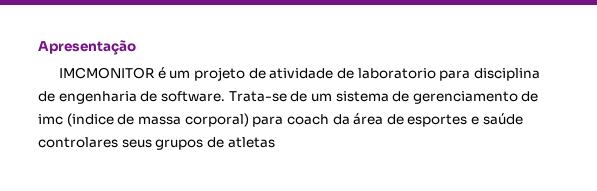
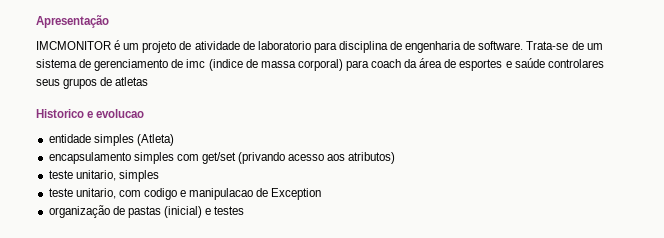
(275, 142) none -> [36,109,145,118] [48,134,174,146] [48,152,396,164] [48,170,159,182] [48,188,322,200] [48,205,245,218] // Historico e evolucao // entidade simples (Atleta) // encapsulamento simples com get/set (privando acesso aos atributos) // teste unitario, simples // teste unitario, com codigo e manipulacao de Exception // organização de pastas (inicial) e testes

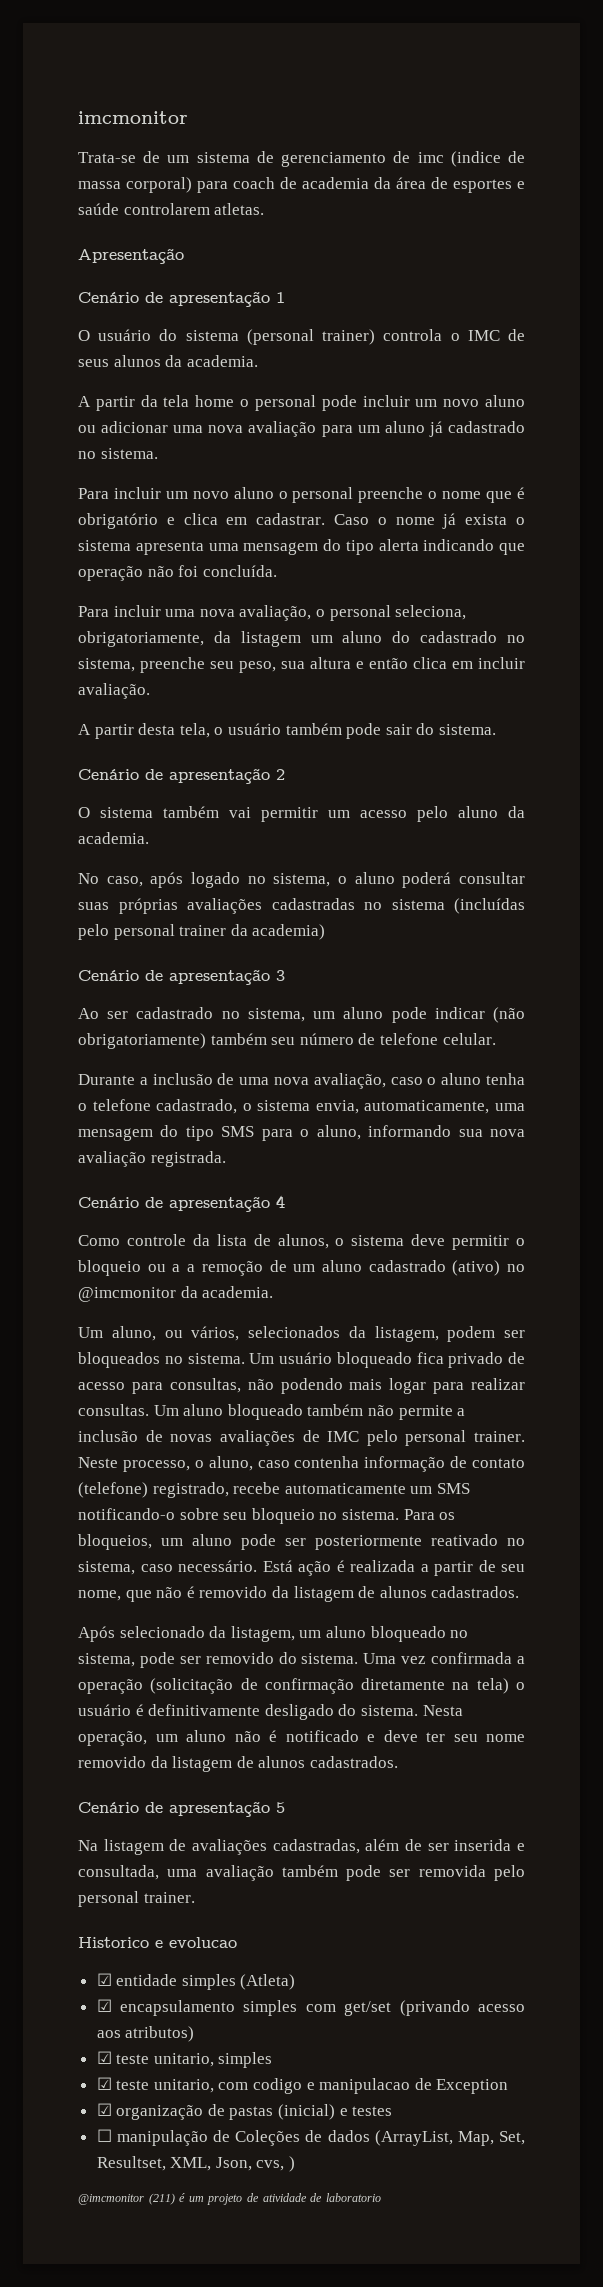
[36,15,109,28] [36,40,524,53] Apresentação // IMCMONITOR é um projeto de atividade de laboratorio para disciplina de engenharia de software. -> [78,111,188,124] imcmonitor //
(402, 63) none -> [280,177,369,189] de academia
[547,59,604,68] [36,77,149,89] controlares seus grupos de atletas -> [123,203,265,215] [78,248,184,264] [78,291,285,307] [78,329,525,345] [78,355,258,367] [78,395,525,411] [78,421,525,437] [78,448,158,459] [78,487,526,503] [78,513,525,529] [78,539,525,555] [78,565,277,581] [78,605,467,621] [78,631,525,647] [78,657,525,673] [78,683,150,699] [78,723,496,739] [78,768,285,784] [78,806,525,822] [78,832,149,844] [78,872,525,888] [78,898,525,914] [78,924,326,940] [78,969,285,985] [78,1007,525,1023] [78,1033,496,1049] [78,1073,525,1089] [78,1099,525,1114] [78,1125,526,1141] [78,1151,226,1167] [78,1195,285,1212] [78,1234,525,1250] [78,1260,525,1276] [78,1286,274,1302] [78,1326,525,1342] [78,1352,525,1368] [78,1378,525,1394] [78,1404,466,1420] [78,1430,525,1446] [78,1456,525,1472] [78,1482,470,1498] [78,1508,456,1524] [78,1534,525,1550] [78,1560,525,1576] [78,1586,520,1602] [78,1626,469,1642] [78,1652,526,1668] [78,1678,525,1694] [78,1704,463,1720] [78,1730,525,1746] [78,1756,398,1772] [78,1801,285,1817] [78,1839,525,1855] [78,1865,525,1881] [78,1891,195,1907] controlarem atletas. // Apresentação // Cenário de apresentação 1 // O usuário do sistema (personal trainer) controla o IMC de seus alunos da academia. // A partir da tela home o personal pode incluir um novo aluno ou adicionar uma nova avaliação para um aluno já cadastrado no sistema. // Para incluir um novo aluno o personal preenche o nome que é obrigatório e clica em cadastrar. Caso o nome já exista o sistema apresenta uma mensagem do tipo alerta indicando que operação não foi concluída. // Para incluir uma nova avaliação, o personal seleciona, obrigatoriamente, da listagem um aluno do cadastrado no sistema, preenche seu peso, sua altura e então clica em incluir avaliação. // A partir desta tela, o usuário também pode sair do sistema. // Cenário de apresentação 2 // O sistema também vai permitir um acesso pelo aluno da academia. // No caso, após logado no sistema, o aluno poderá consultar suas próprias avaliações cadastradas no sistema (incluídas pelo personal trainer da academia) // Cenário de apresentação 3 // Ao ser cadastrado no sistema, um aluno pode indicar (não obrigatoriamente) também seu número de telefone celular. // Durante a inclusão de uma nova avaliação, caso o aluno tenha o telefone cadastrado, o sistema envia, automaticamente, uma mensagem do tipo SMS para o aluno, informando sua nova avaliação registrada. // Cenário de apresentação 4 // Como controle da lista de alunos, o sistema deve permitir o bloqueio ou a a remoção de um aluno cadastrado (ativo) no @imcmonitor da academia. // Um aluno, ou vários, selecionados da listagem, podem ser bloqueados no sistema. Um usuário bloqueado fica privado de acesso para consultas, não podendo mais logar para realizar consultas. Um aluno bloqueado também não permite a inclusão de novas avaliações de IMC pelo personal trainer. Neste processo, o aluno, caso contenha informação de contato (telefone) registrado, recebe automaticamente um SMS notificando-o sobre seu bloqueio no sistema. Para os bloqueios, um aluno pode ser posteriormente reativado no sistema, caso necessário. Está ação é realizada a partir de seu nome, que não é removido da listagem de alunos cadastrados. // Após selecionado da listagem, um aluno bloqueado no sistema, pode ser removido do sistema. Uma vez confirmada a operação (solicitação de confirmação diretamente na tela) o usuário é definitivamente desligado do sistema. Nesta operação, um aluno não é notificado e deve ter seu nome removido da listagem de alunos cadastrados. // Cenário de apresentação 5 // Na listagem de avaliações cadastradas, além de ser inserida e consultada, uma avaliação também pode ser removida pelo personal trainer.
(145, 113) none -> [96,1973,112,1986] ☑
(174, 140) none -> [96,1999,112,2012] ☑
(396, 158) none -> [96,2051,112,2064] ☑
(159, 176) none -> [96,2077,112,2090] ☑
(322, 194) none -> [96,2103,112,2116] ☑
(245, 210) none -> [96,2129,525,2146] [96,2156,296,2172] [78,2193,381,2205] // ☐ manipulação de Coleções de dados (ArrayList, Map, Set, Resultset, XML, Json, cvs, ) // @imcmonitor (211) é um projeto de atividade de laboratorio

